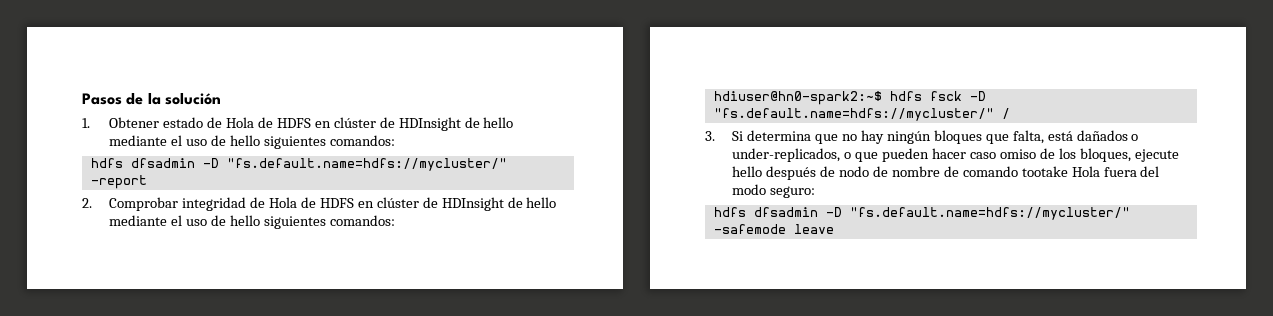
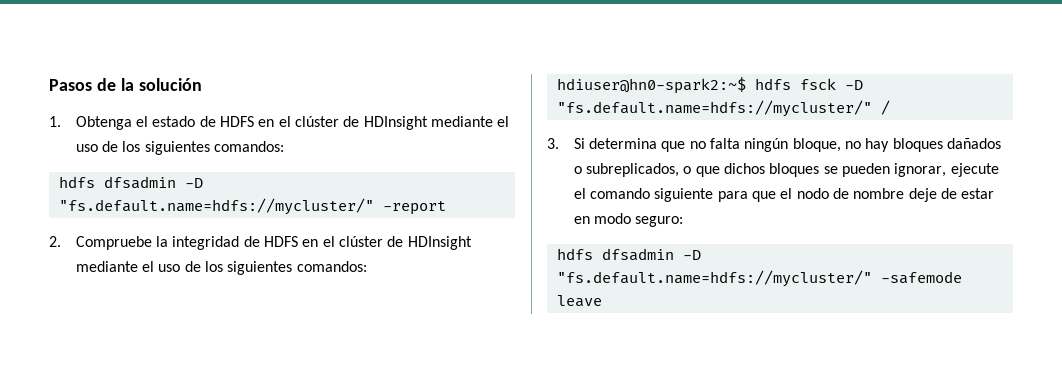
[109,117,514,131] [109,135,261,146] Obtener estado de Hola de HDFS en clúster de HDInsight de hello mediante el uso de hello -> [75,116,510,130] [75,141,141,152] Obtenga el estado de HDFS en el clúster de HDInsight mediante el uso de los
[109,197,557,211] [109,215,261,226] Comprobar integridad de Hola de HDFS en clúster de HDInsight de hello mediante el uso de hello -> [75,236,472,250] [75,261,224,272] Compruebe la integridad de HDFS en el clúster de HDInsight mediante el uso de los
[861,130,1073,144] hay ningún bloques que falta, está -> [710,138,943,152] falta ningún bloque, no hay bloques
[732,148,841,162] under-replicados, -> [586,163,680,177] subreplicados,
[882,148,1179,162] [732,166,1160,180] pueden hacer caso omiso de los bloques, ejecute hello después de nodo de nombre de comando tootake Hola fuera del -> [724,163,999,177] [573,188,995,202] [573,216,590,224] dichos bloques se pueden ignorar, ejecute el comando siguiente para que el nodo de nombre deje de estar en

